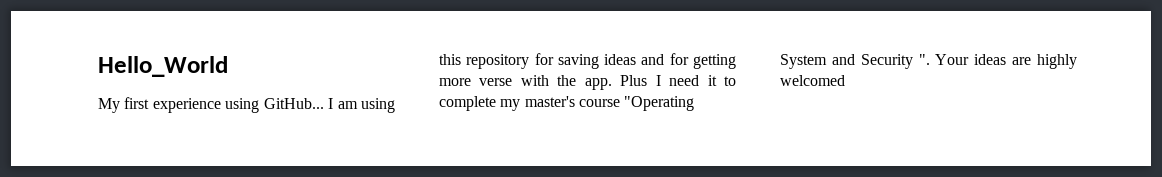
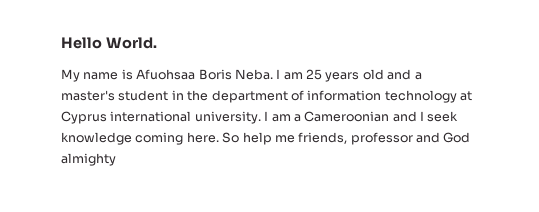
[98,56,228,77] Hello_World -> [61,37,157,49] Hello World.
[124,97,395,113] [439,53,736,69] [439,75,736,90] [439,96,695,111] [780,54,1077,69] [780,75,845,86] first experience using GitHub... I am using this repository for saving ideas and for getting more verse with the app. Plus I need it to complete my master's course "Operating System and Security ". Your ideas are highly welcomed -> [83,69,422,82] [61,90,472,103] [61,111,459,124] [61,132,471,145] [61,153,116,166] name is Afuohsaa Boris Neba. I am 25 years old and a master's student in the department of information technology at Cyprus international university. I am a Cameroonian and I seek knowledge coming here. So help me friends, professor and God almighty

